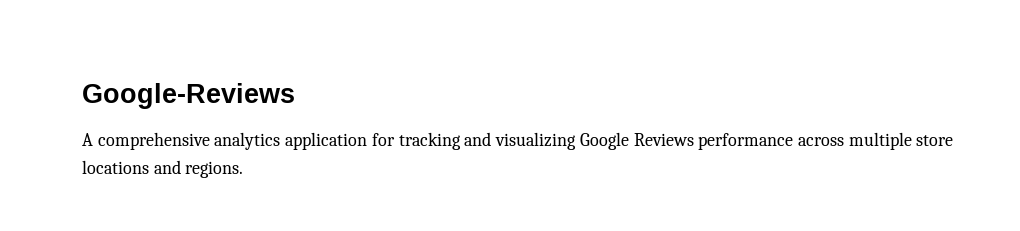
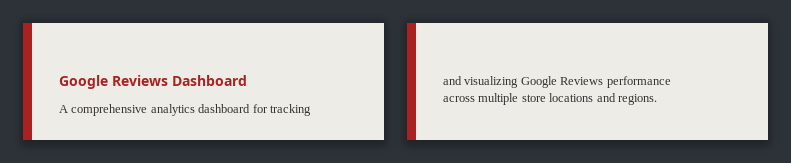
[82,83,295,109] Google-Reviews -> [59,75,247,89] Google Reviews Dashboard
[285,132,368,150] application -> [198,104,251,113] dashboard

